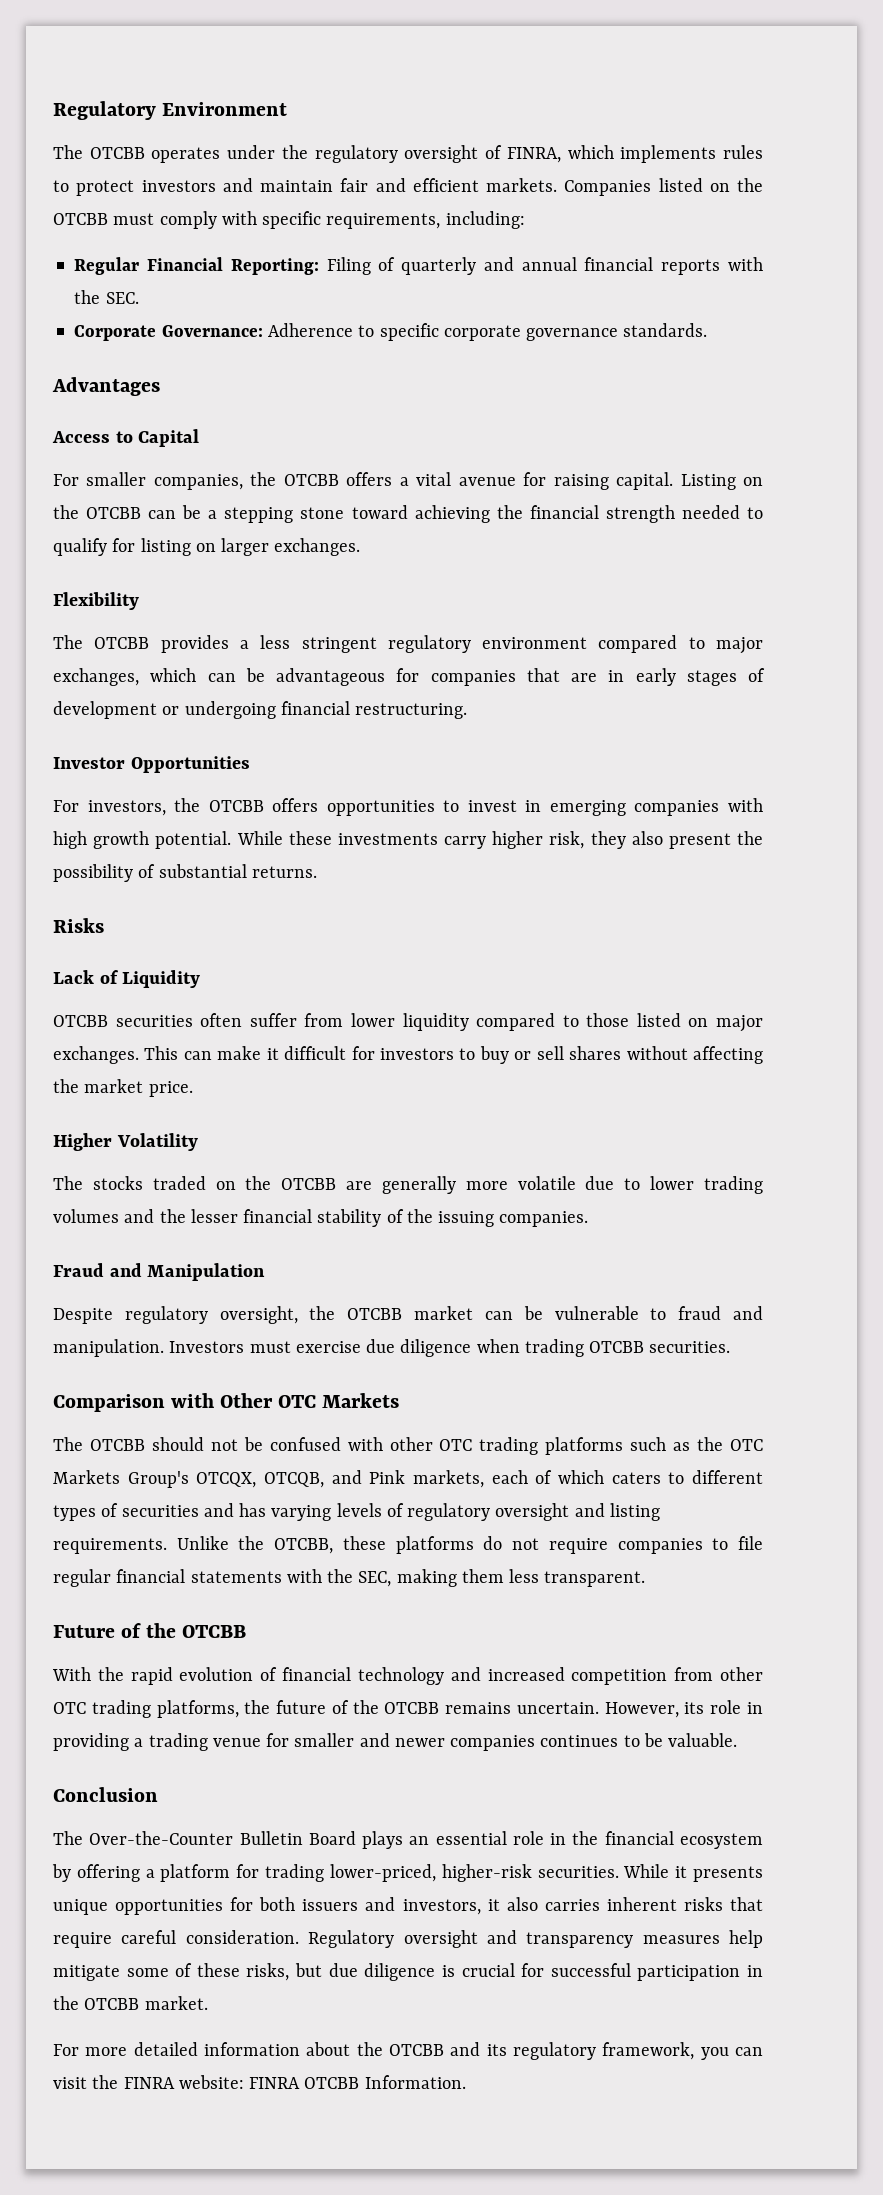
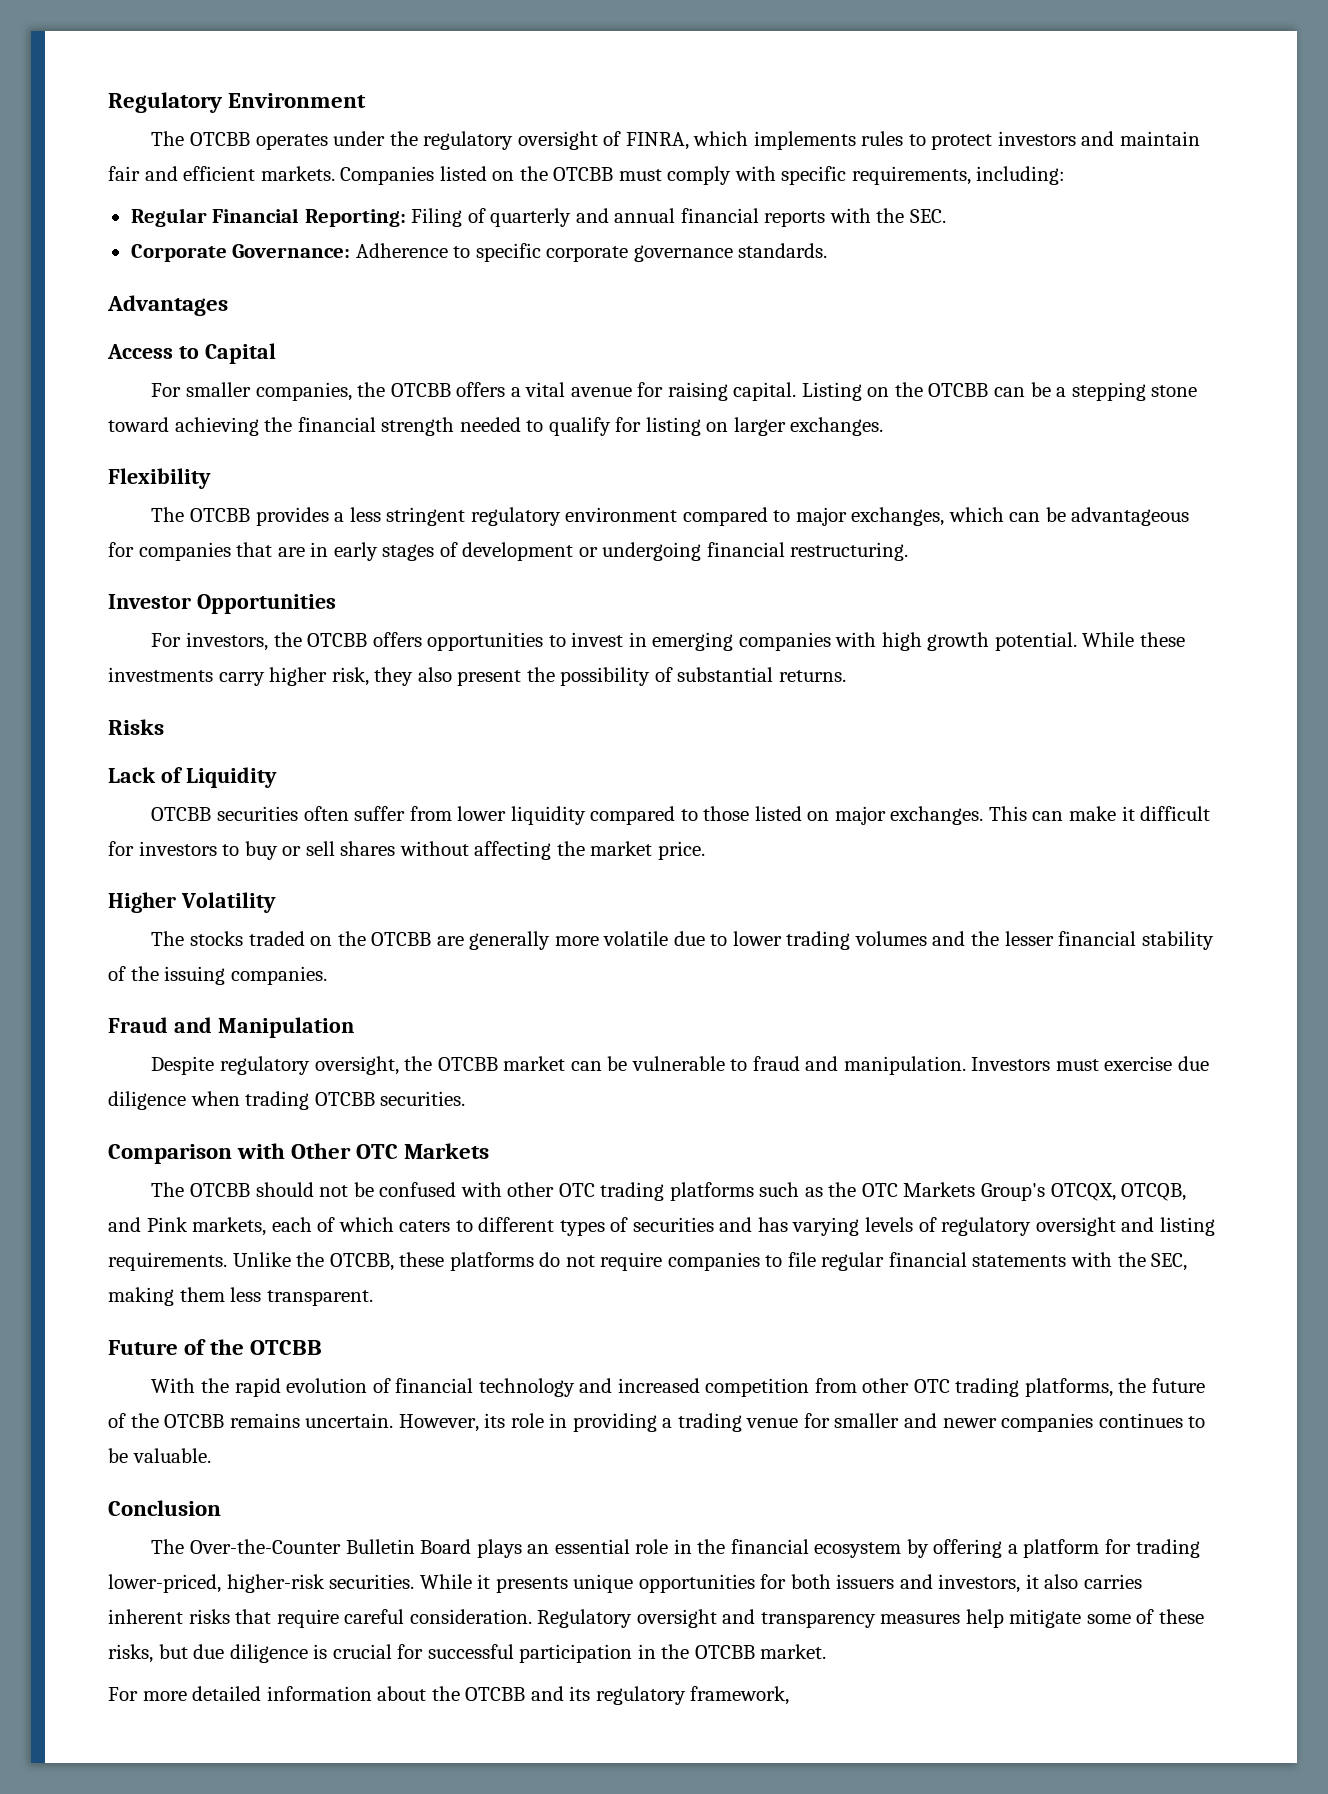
[700,2047,763,2060] [53,2075,466,2089] you can visit the FINRA website: FINRA OTCBB Information. -> (790, 1695) none

